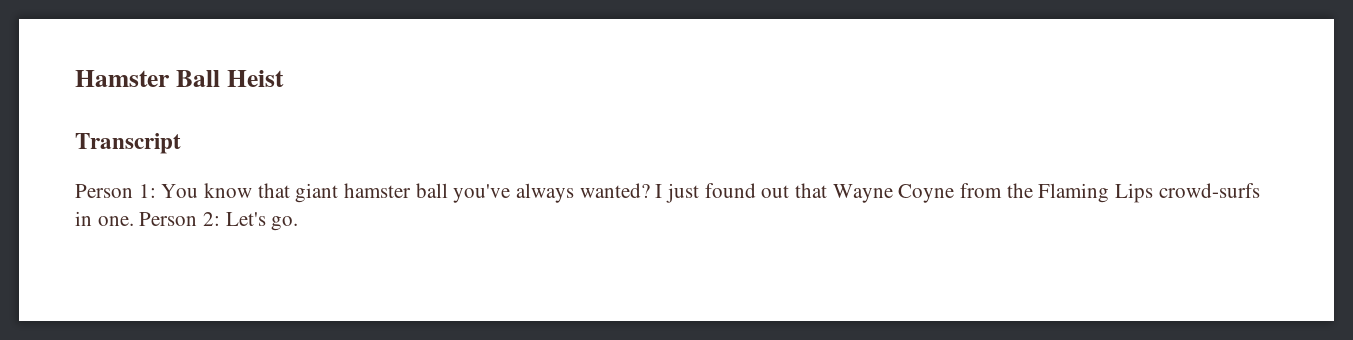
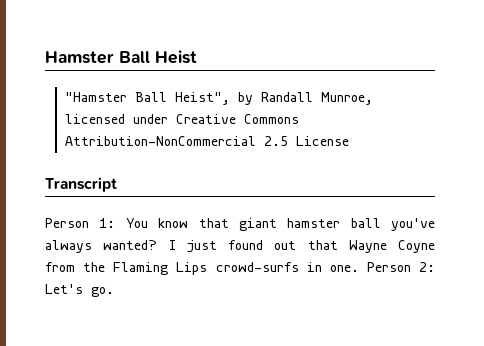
(284, 78) none -> [64,92,373,105] [64,114,299,124] [64,136,349,146] // "Hamster Ball Heist", by Randall Munroe, licensed under Creative Commons Attribution-NonCommercial 2.5 License

